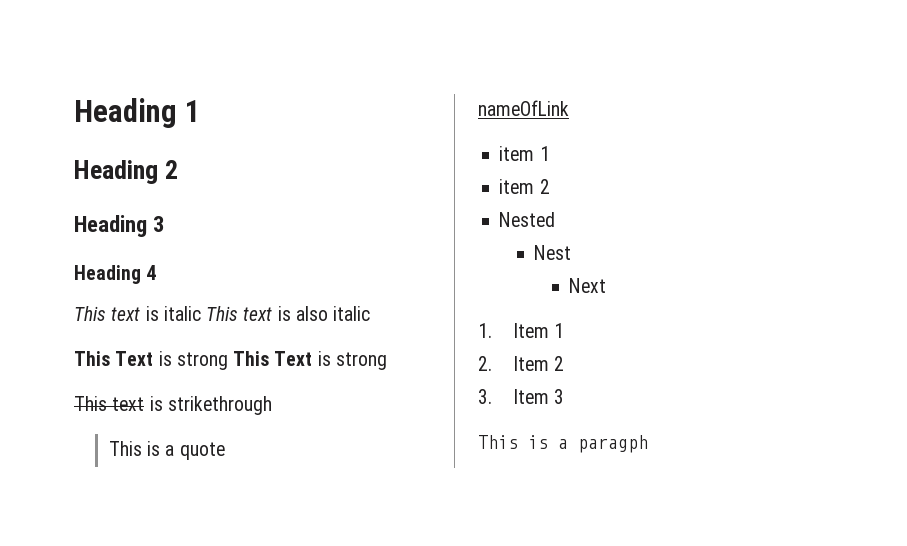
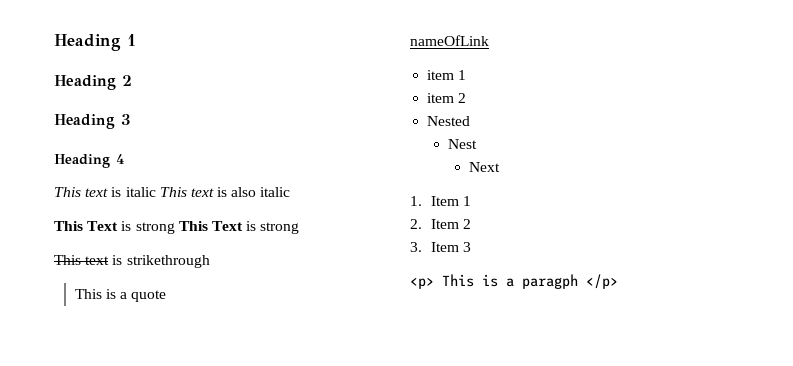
(565, 396) none -> [410,277,434,289] <p>
(648, 444) none -> [586,274,618,289] </p>

